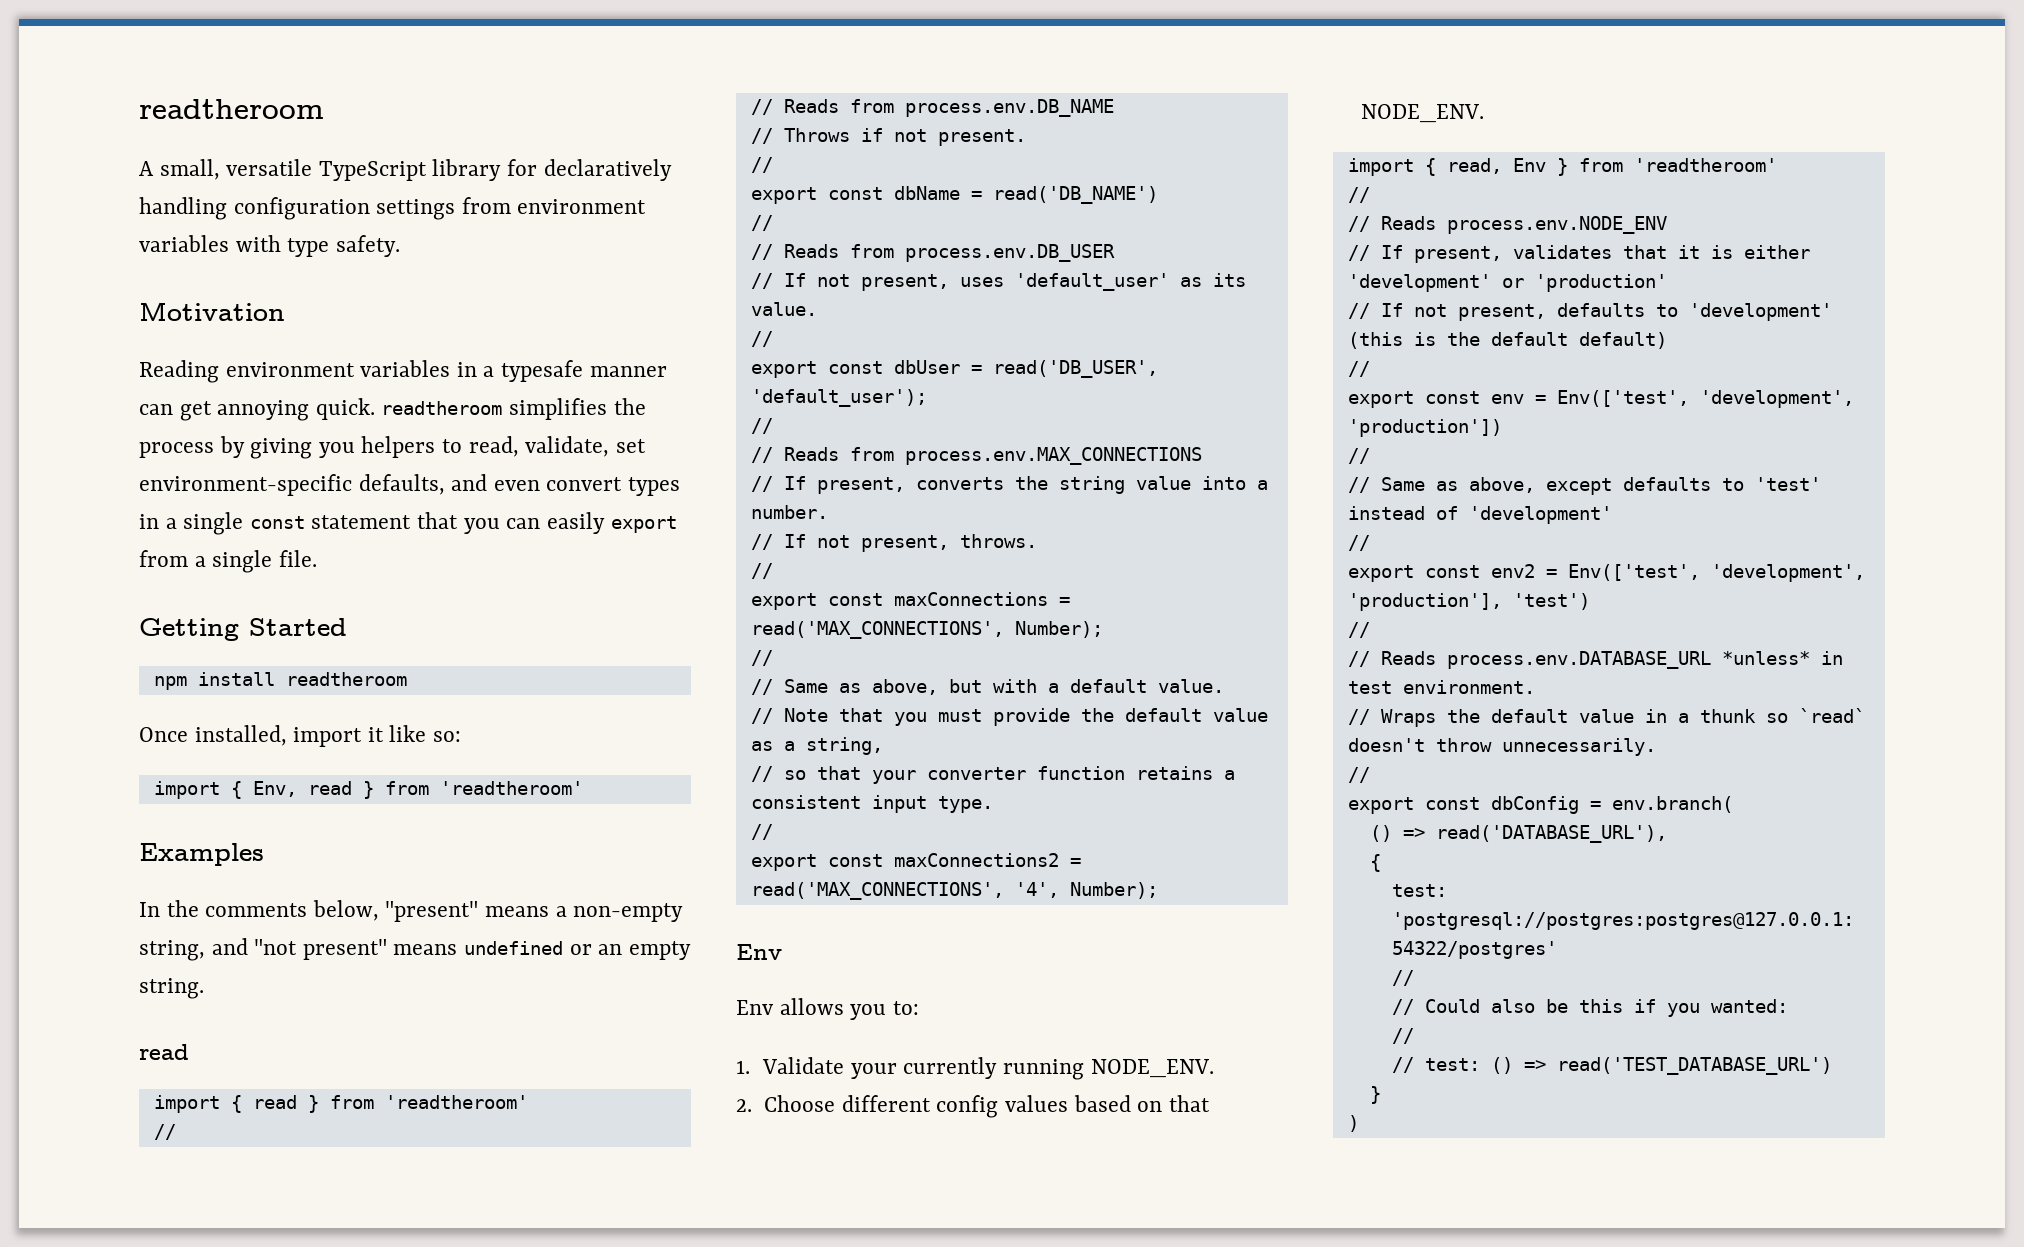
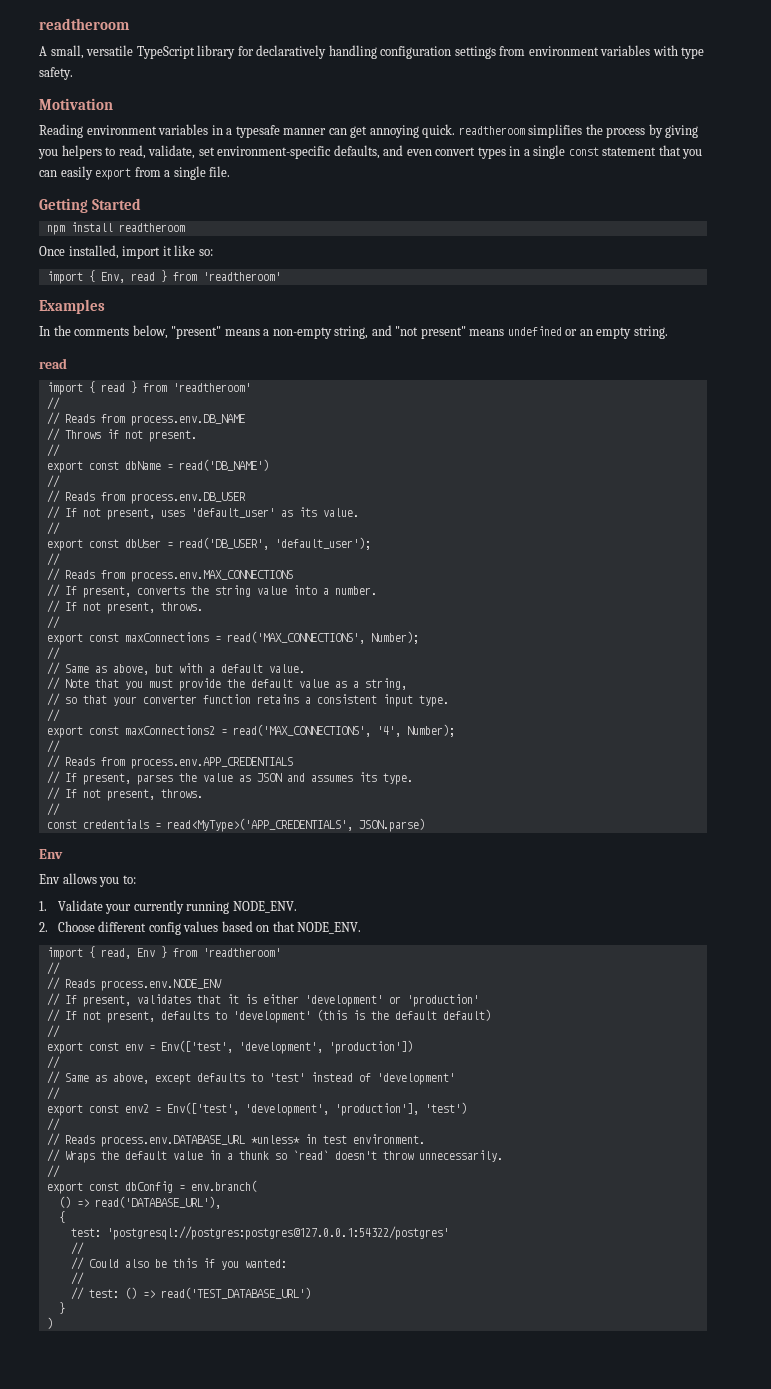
(1158, 890) none -> [46,740,60,753] [46,755,293,769] [46,771,413,785] [46,787,203,801] [46,803,60,816] [46,818,425,832] // // // // Reads from process.env.APP_CREDENTIALS // // If present, parses the value as JSON and assumes its type. // // If not present, throws. // // // const credentials = read<MyType>('APP_CREDENTIALS', JSON.parse)

